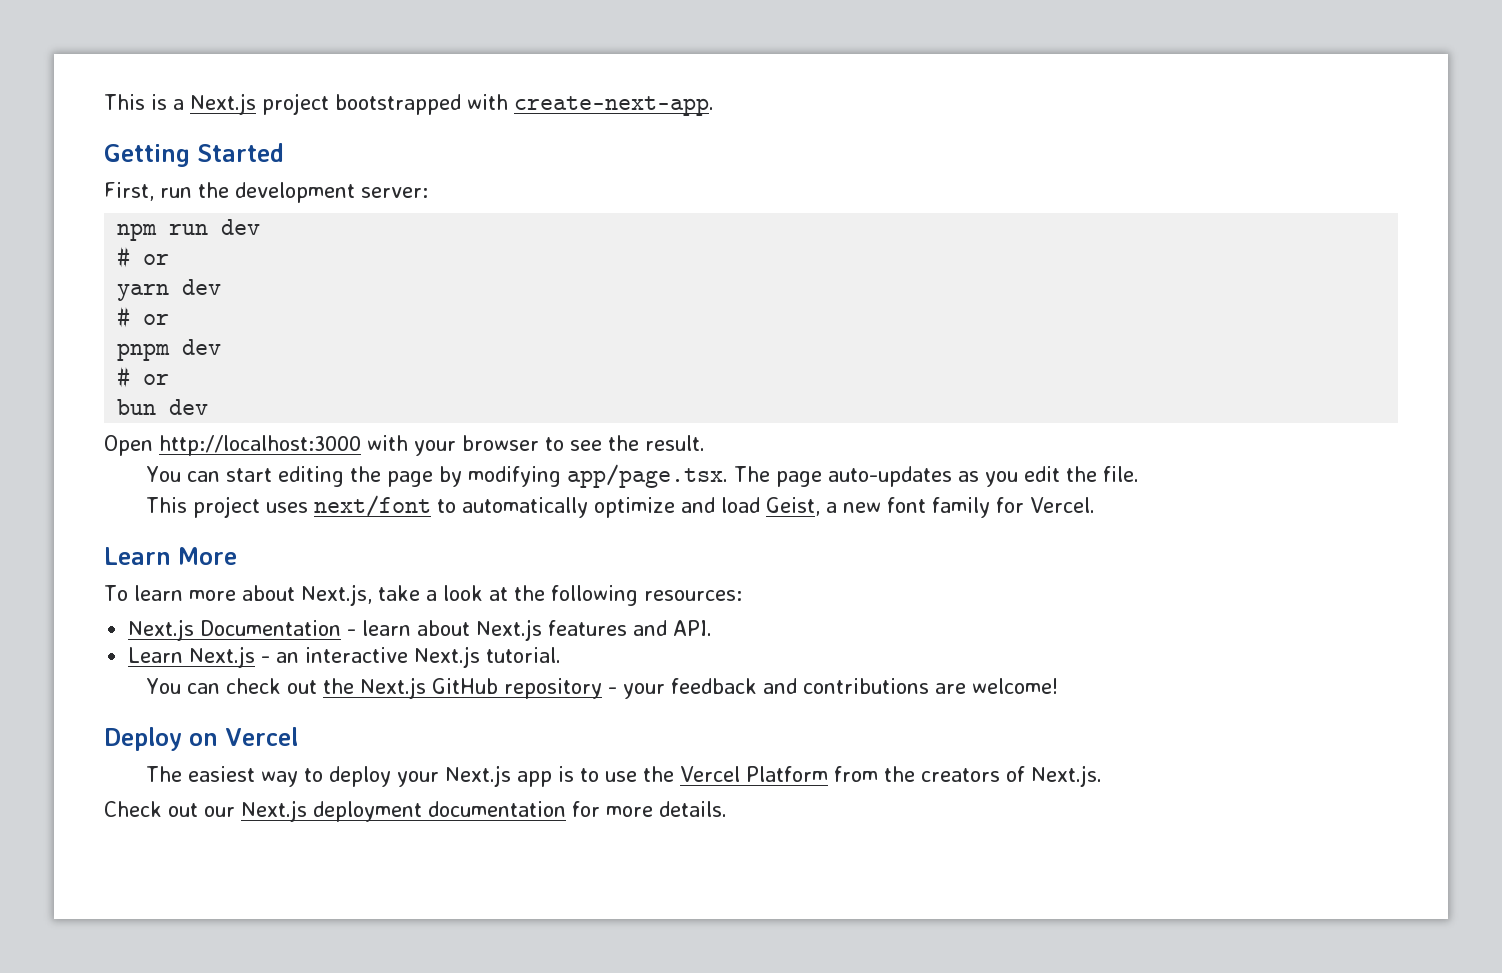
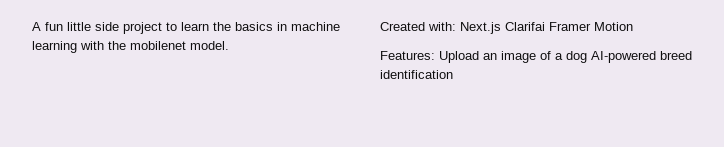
[104,93,714,116] [104,143,284,167] [104,182,428,203] [117,219,261,241] [117,246,170,268] [117,279,222,301] [117,306,170,328] [117,339,222,361] [117,366,170,388] [117,399,209,415] [104,435,705,456] [146,464,1140,488] [146,495,1096,518] [104,547,237,565] [104,584,742,606] [128,619,713,641] [128,646,562,668] [146,677,1059,699] [104,727,298,751] [146,765,1103,787] [104,800,727,822] This is a Next.js project bootstrapped with create-next-app. // Getting Started // First, run the development server: // npm run dev // # or // yarn dev // # or // pnpm dev // # or // bun dev // Open http://localhost:3000 with your browser to see the result. // You can start editing the page by modifying app/page.tsx. The page auto-updates as you edit the file. // This project uses next/font to automatically optimize and load Geist, a new font family for Vercel. // Learn More // To learn more about Next.js, take a look at the following resources: // Next.js Documentation - learn about Next.js features and API. // Learn Next.js - an interactive Next.js tutorial. // You can check out the Next.js GitHub repository - your feedback and contributions are welcome! // Deploy on Vercel // The easiest way to deploy your Next.js app is to use the Vercel Platform from the creators of Next.js. // Check out our Next.js deployment documentation for more details. -> [32,22,340,34] [32,41,229,53] [380,22,633,34] [380,51,692,63] [380,70,453,79] A fun little side project to learn the basics in machine learning with the mobilenet model. // Created with: Next.js Clarifai Framer Motion // Features: Upload an image of a dog AI-powered breed identification

